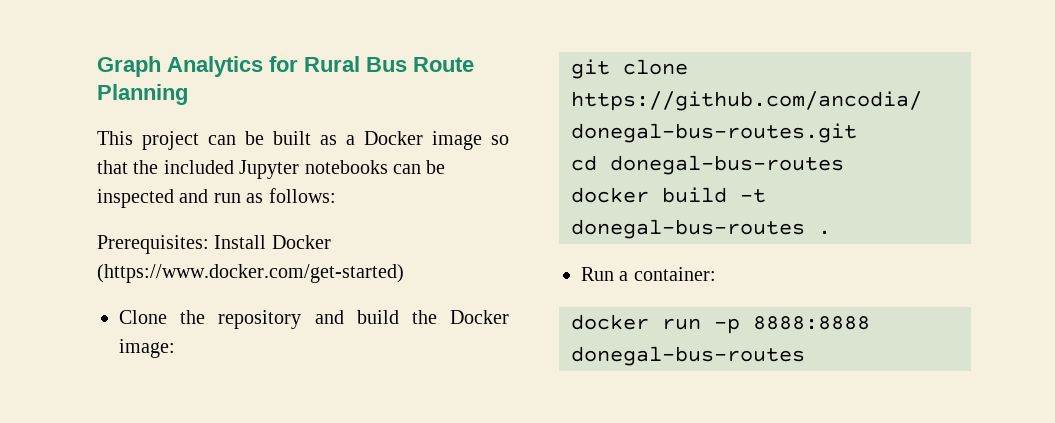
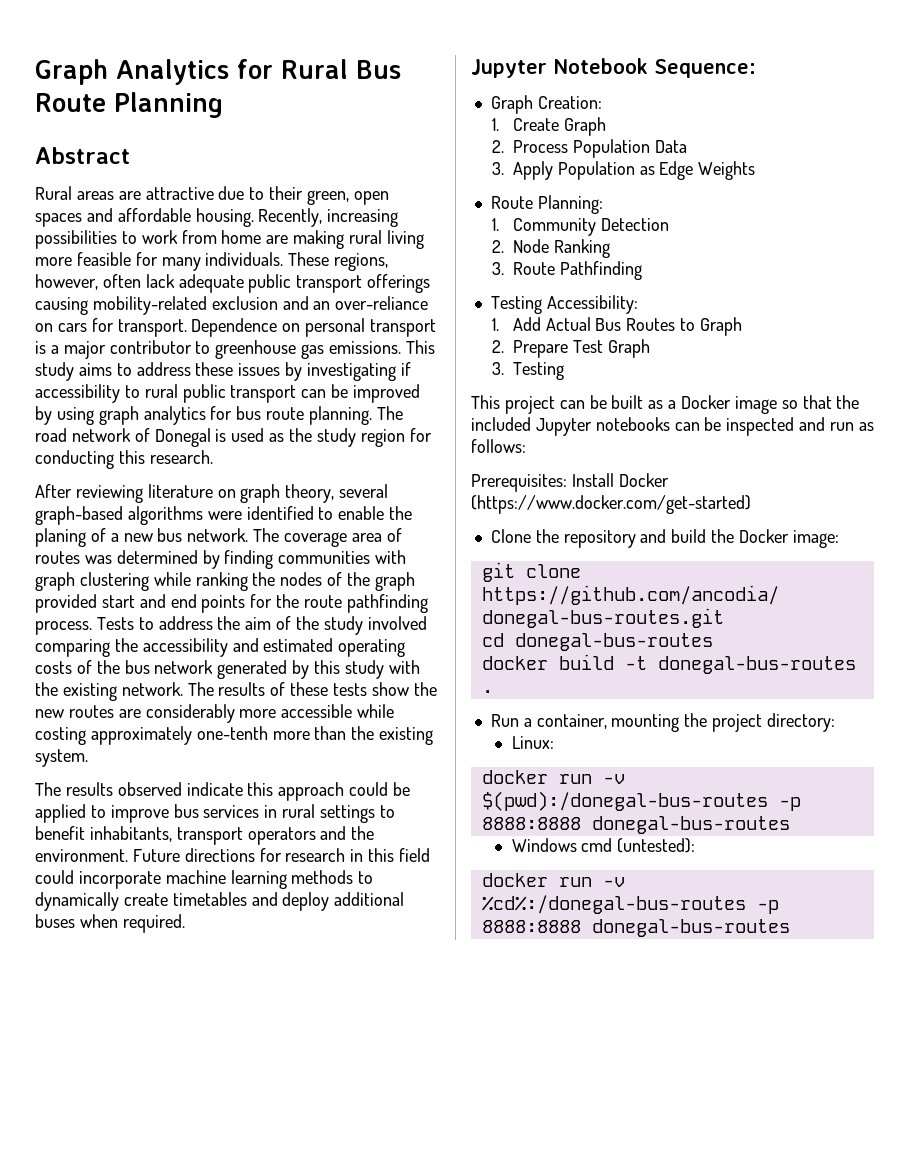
(188, 94) none -> [35,147,130,164] [35,186,389,205] [35,208,399,227] [35,230,424,249] [35,252,389,271] [35,274,431,293] [35,296,429,315] [35,318,437,337] [35,340,435,359] [35,362,411,381] [35,384,421,403] [35,406,403,425] [35,428,432,447] [35,450,213,469] [35,484,389,503] [35,506,413,525] [35,528,402,547] [35,550,407,569] [35,572,415,591] [35,594,428,613] [35,616,427,635] [35,638,406,657] [35,660,420,679] [35,682,437,701] [35,704,395,723] [35,726,434,745] [35,749,88,767] [35,782,411,801] [35,804,395,823] [35,826,375,845] [35,848,431,862] [35,870,374,889] [35,892,405,911] [35,914,185,933] [471,58,756,78] [490,95,602,114] [491,117,606,136] [491,139,687,158] [491,161,756,180] [490,195,603,214] [491,218,669,236] [491,239,610,258] [491,261,642,280] [490,295,638,314] [491,317,742,336] [491,339,650,358] [491,362,564,380] // Abstract // Rural areas are attractive due to their green, open spaces and affordable housing. Recently, increasing possibilities to work from home are making rural living more feasible for many individuals. These regions, however, often lack adequate public transport offerings causing mobility-related exclusion and an over-reliance on cars for transport. Dependence on personal transport is a major contributor to greenhouse gas emissions. This study aims to address these issues by investigating if accessibility to rural public transport can be improved by using graph analytics for bus route planning. The road network of Donegal is used as the study region for conducting this research. // After reviewing literature on graph theory, several graph-based algorithms were identified to enable the planing of a new bus network. The coverage area of routes was determined by finding communities with graph clustering while ranking the nodes of the graph provided start and end points for the route pathfinding process. Tests to address the aim of the study involved comparing the accessibility and estimated operating costs of the bus network generated by this study with the existing network. The results of these tests show the new routes are considerably more accessible while costing approximately one-tenth more than the existing system. // The results observed indicate this approach could be applied to improve bus services in rural settings to benefit inhabitants, transport operators and the environment. Future directions for research in this field could incorporate machine learning methods to dynamically create timetables and deploy additional buses when required. // Jupyter Notebook Sequence: // Graph Creation: // 1. Create Graph // 2. Process Population Data // 3. Apply Population as Edge Weights // Route Planning: // 1. Community Detection // 2. Node Ranking // 3. Route Pathfinding // Testing Accessibility: // 1. Add Actual Bus Routes to Graph // 2. Prepare Test Graph // 3. Testing
[633,267,716,281] [571,314,870,334] [571,346,805,366] container: // docker run -p 8888:8888 donegal-bus-routes -> [536,713,835,732] [511,736,554,749] [481,770,625,784] [481,791,801,811] [481,816,790,834] [511,838,696,853] [481,873,625,887] [481,895,779,914] [481,919,790,937] container, mounting the project directory: // Linux: // docker run -v $(pwd):/donegal-bus-routes -p 8888:8888 donegal-bus-routes // Windows cmd (untested): // docker run -v %cd%:/donegal-bus-routes -p 8888:8888 donegal-bus-routes

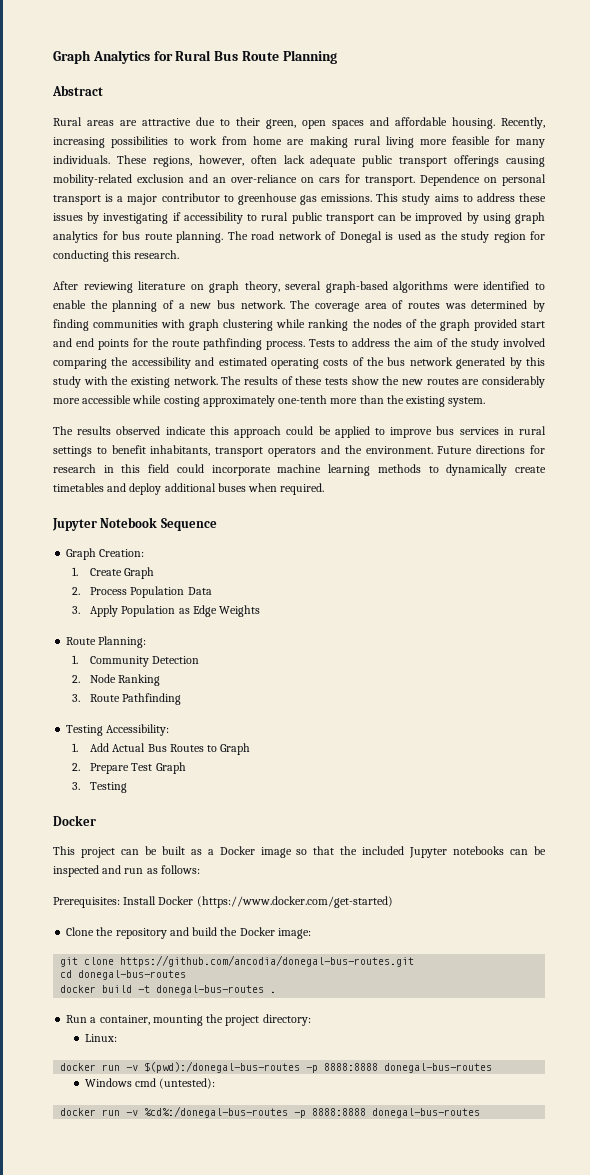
[35,528,86,547] planing -> [112,300,158,312] planning
[654,59,756,78] Sequence: -> [160,518,217,531] Sequence
(564, 371) none -> [53,815,96,826] // Docker

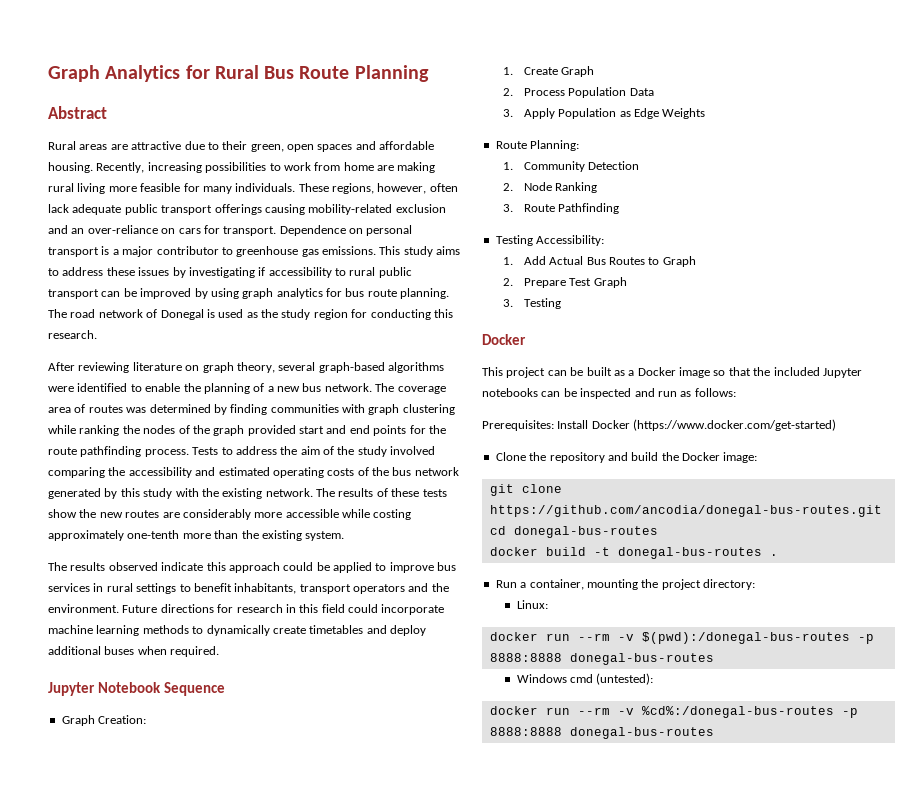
(121, 1067) none -> [577,633,610,641] --rm
(121, 1112) none -> [577,707,610,715] --rm

